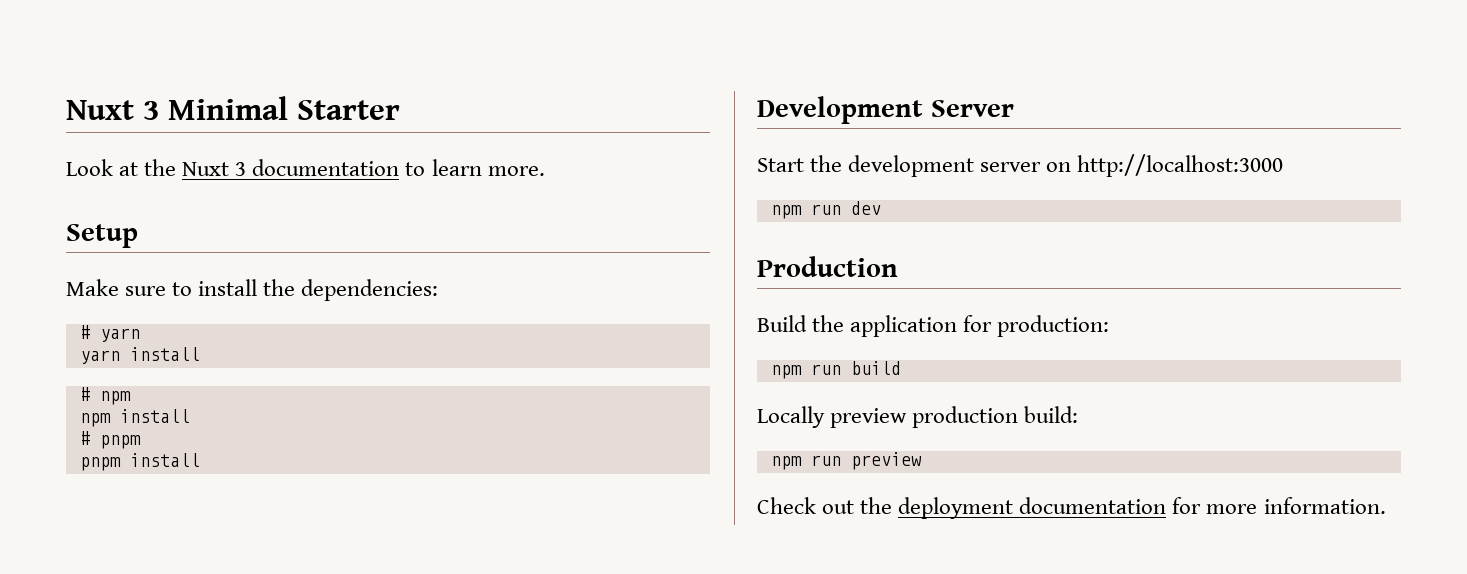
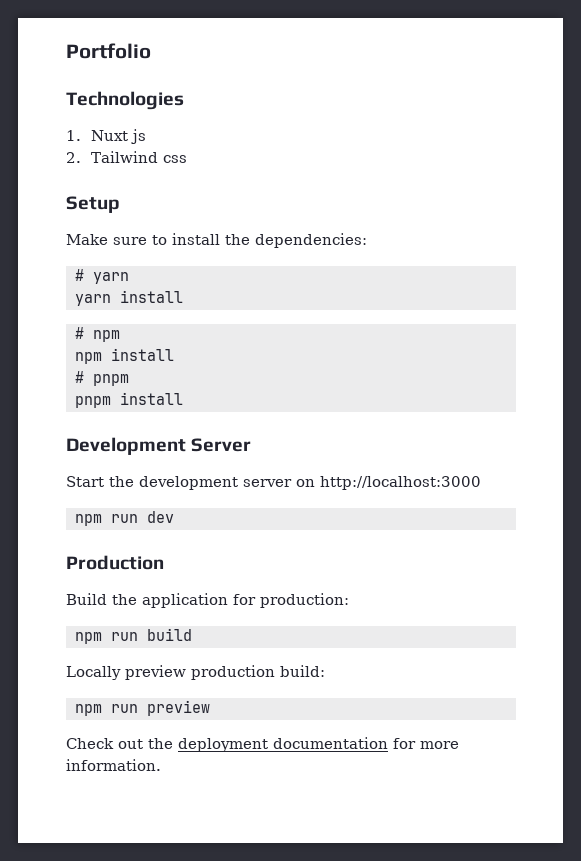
[66,96,400,120] [66,159,545,176] Nuxt 3 Minimal Starter // Look at the Nuxt 3 documentation to learn more. -> [66,43,151,59] [66,91,184,110] [66,129,147,144] [66,151,188,163] Portfolio // Technologies // 1. Nuxt js // 2. Tailwind css

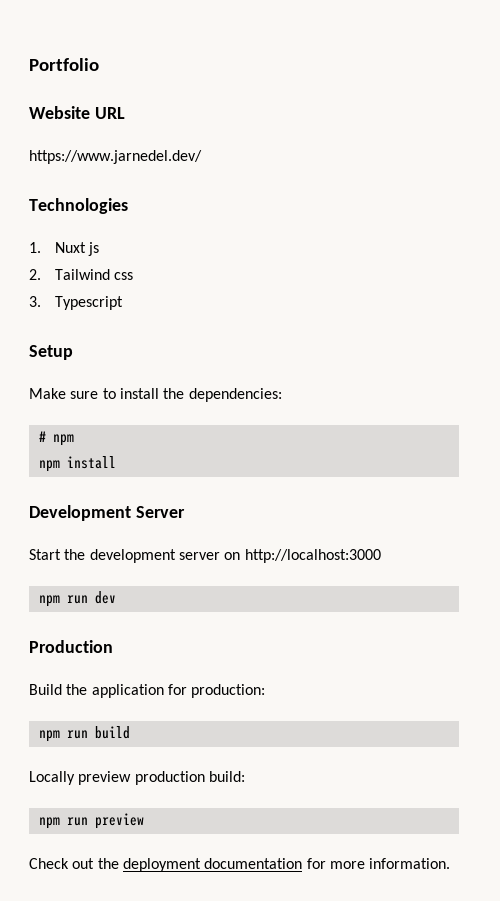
(151, 51) none -> [29,106,125,119] [29,150,202,164] // Website URL // https://www.jarnedel.dev/
(188, 159) none -> [29,296,123,310] // 3. Typescript
[74,269,129,284] [74,290,183,306] // # yarn // yarn install -> (282, 395) none
[74,371,129,386] [74,392,183,408] // # pnpm // pnpm install -> (116, 462) none

